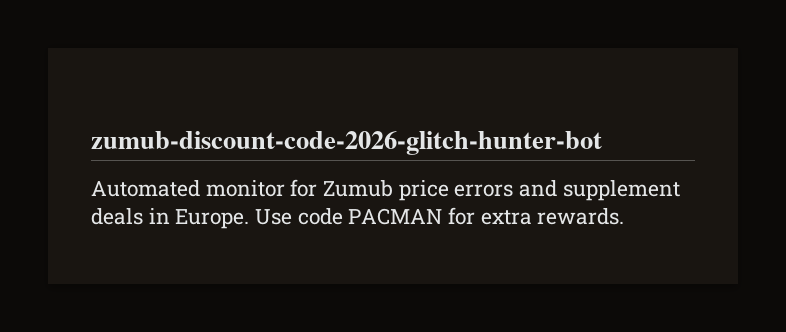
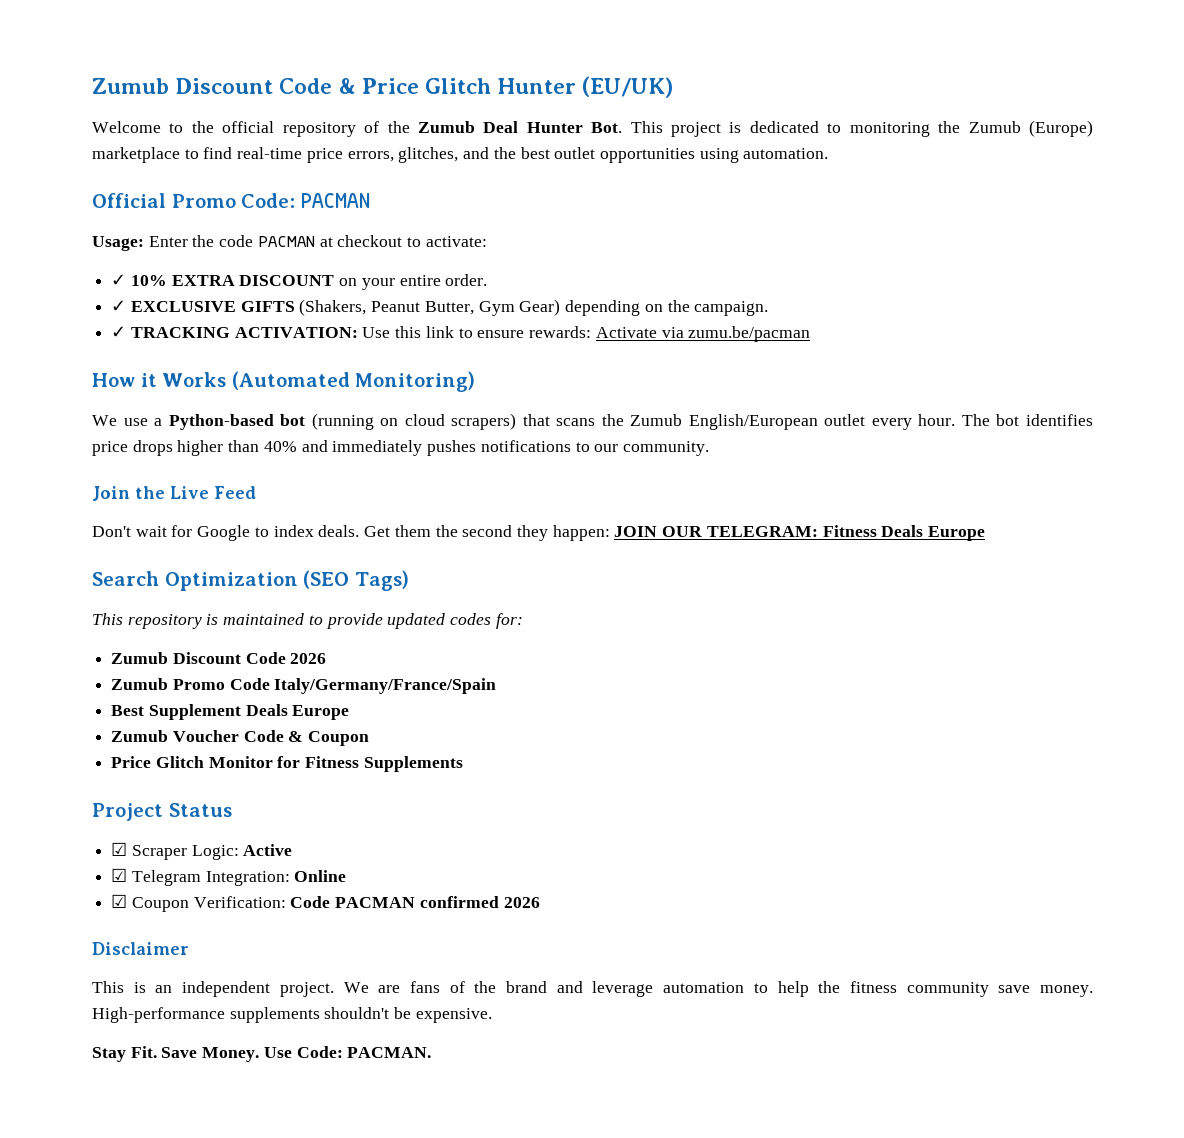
[91,131,602,155] [91,179,680,201] [91,207,625,229] zumub-discount-code-2026-glitch-hunter-bot // Automated monitor for Zumub price errors and supplement deals in Europe. Use code PACMAN for extra rewards. -> [92,76,674,98] [92,120,1094,137] [92,147,829,163] [92,193,370,208] [92,235,487,251] [111,274,488,290] [111,299,769,316] [111,326,811,342] [92,371,476,392] [92,413,1093,430] [92,440,709,456] [92,486,256,501] [92,525,986,541] [92,570,409,591] [92,613,523,629] [111,652,327,664] [111,678,497,694] [111,704,350,720] [111,730,370,746] [111,756,463,772] [92,803,232,821] [111,842,293,860] [111,868,347,886] [111,894,540,912] [92,942,189,955] [92,981,1094,997] [92,1007,492,1023] [92,1046,432,1062] Zumub Discount Code & Price Glitch Hunter (EU/UK) // Welcome to the official repository of the Zumub Deal Hunter Bot. This project is dedicated to monitoring the Zumub (Europe) marketplace to find real-time price errors, glitches, and the best outlet opportunities using automation. // Official Promo Code: PACMAN // Usage: Enter the code PACMAN at checkout to activate: // ✓ 10% EXTRA DISCOUNT on your entire order. // ✓ EXCLUSIVE GIFTS (Shakers, Peanut Butter, Gym Gear) depending on the campaign. // ✓ TRACKING ACTIVATION: Use this link to ensure rewards: Activate via zumu.be/pacman // How it Works (Automated Monitoring) // We use a Python-based bot (running on cloud scrapers) that scans the Zumub English/European outlet every hour. The bot identifies price drops higher than 40% and immediately pushes notifications to our community. // Join the Live Feed // Don't wait for Google to index deals. Get them the second they happen: JOIN OUR TELEGRAM: Fitness Deals Europe // Search Optimization (SEO Tags) // This repository is maintained to provide updated codes for: // Zumub Discount Code 2026 // Zumub Promo Code Italy/Germany/France/Spain // Best Supplement Deals Europe // Zumub Voucher Code & Coupon // Price Glitch Monitor for Fitness Supplements // Project Status // ☑ Scraper Logic: Active // ☑ Telegram Integration: Online // ☑ Coupon Verification: Code PACMAN confirmed 2026 // Disclaimer // This is an independent project. We are fans of the brand and leverage automation to help the fitness community save money. High-performance supplements shouldn't be expensive. // Stay Fit. Save Money. Use Code: PACMAN.

